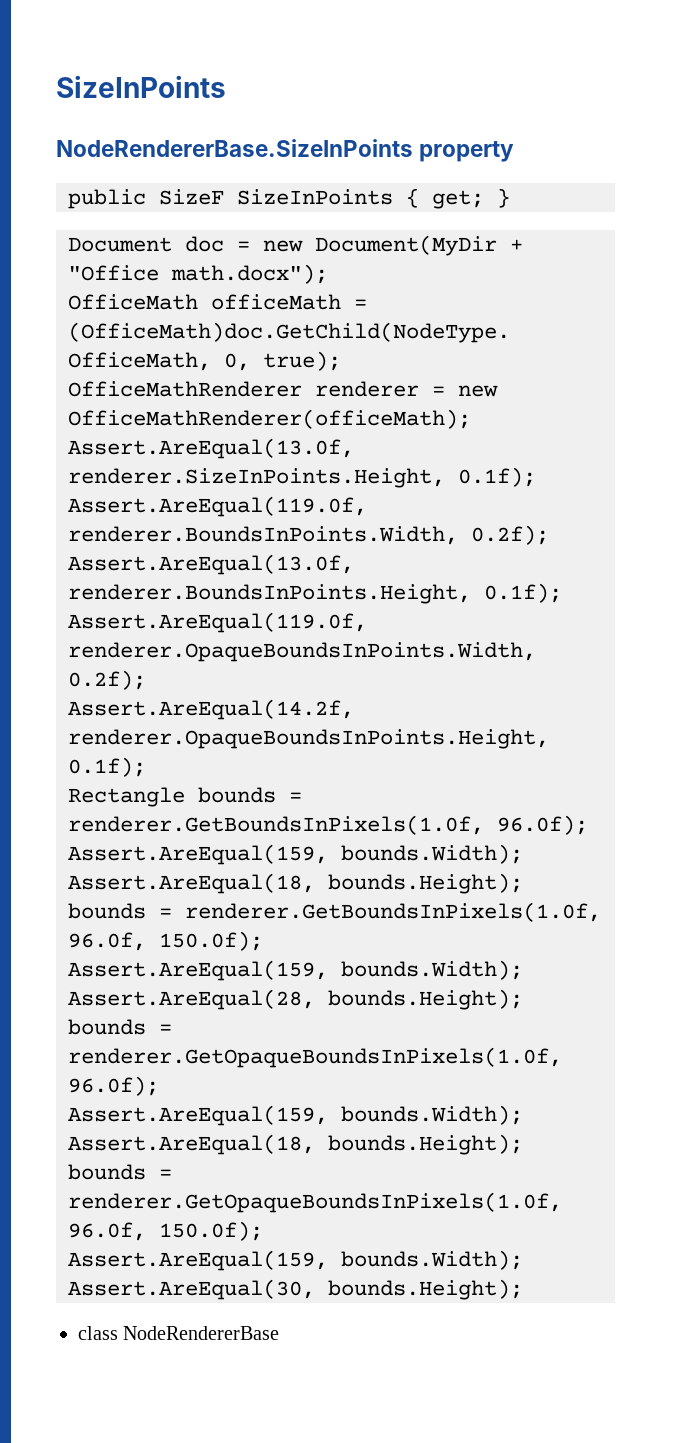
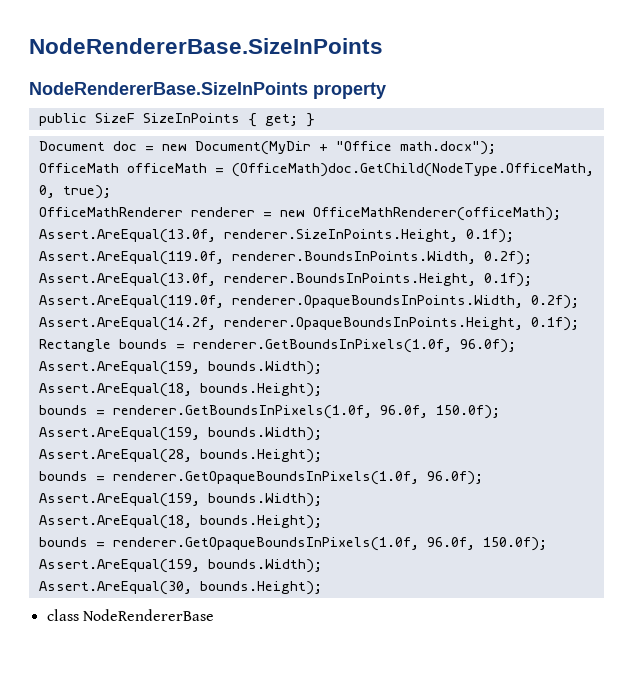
[56,75,226,98] SizeInPoints -> [29,38,383,54] NodeRendererBase.SizeInPoints

